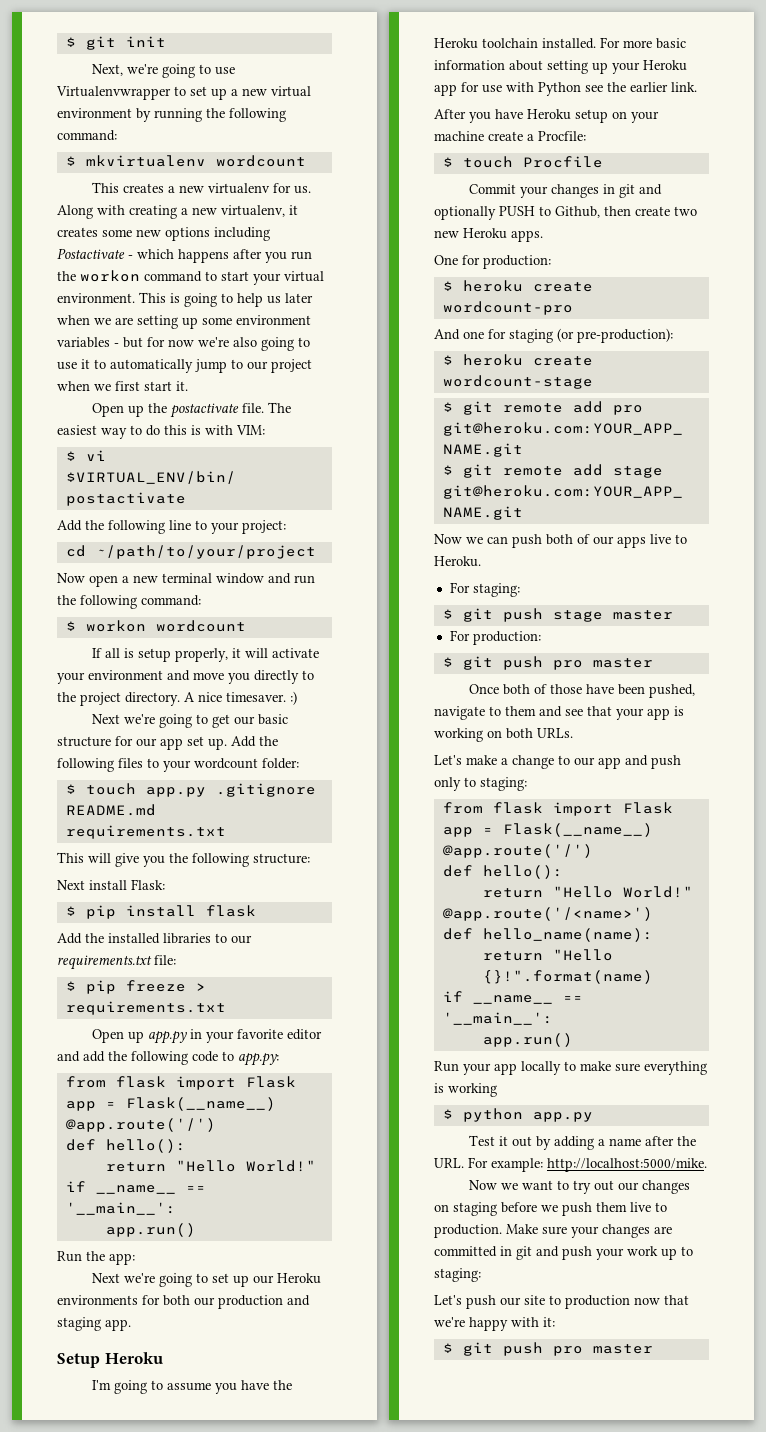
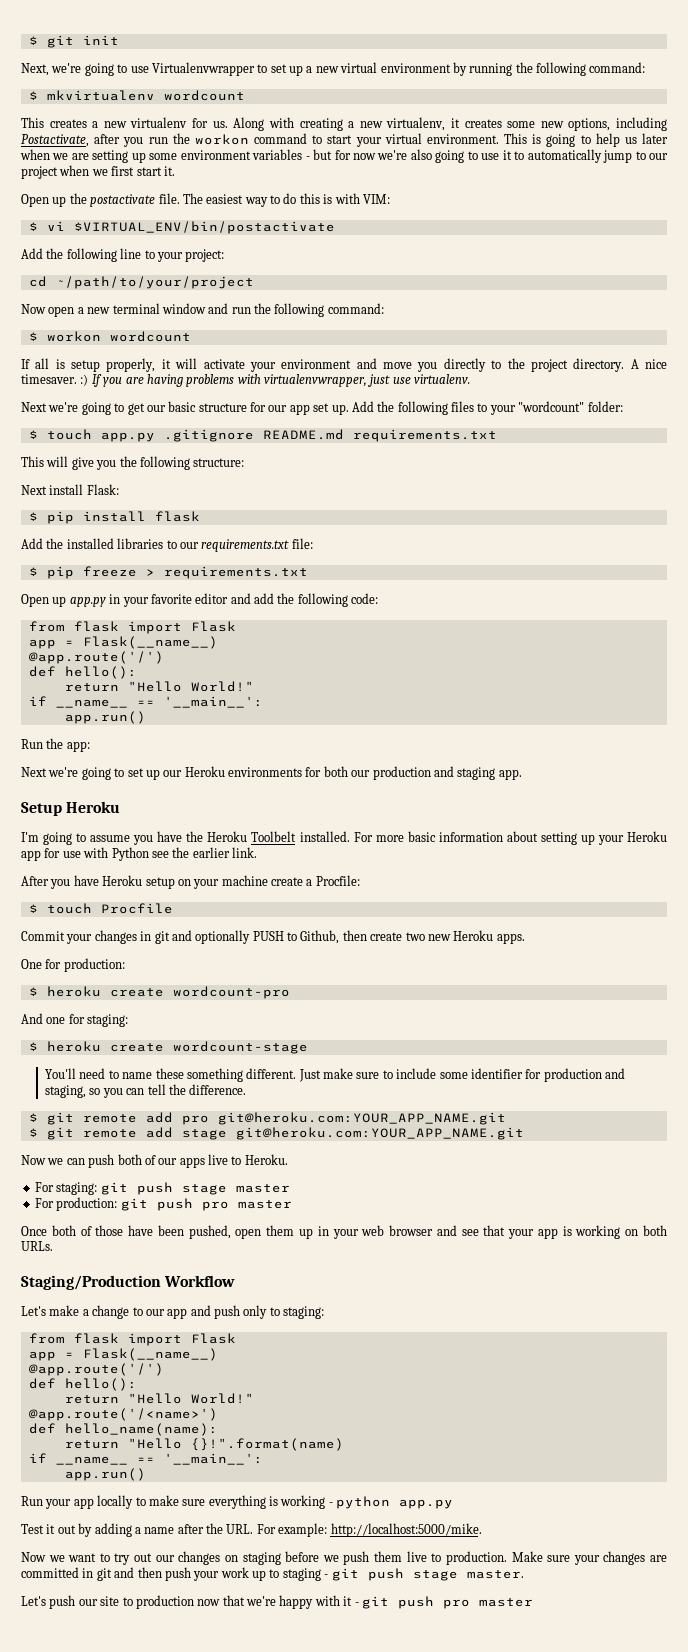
[165,227,270,241] [57,248,229,263] options including Postactivate - which happens -> [568,117,667,131] [21,134,89,147] options, including Postactivate,
(297, 698) none -> [91,374,471,387] If you are having problems with virtualenvwrapper, just use virtualenv.
[194,758,258,769] wordcount -> [518,401,585,412] "wordcount"
[192,1051,279,1066] code to app.py: -> [351,593,379,604] code:
[482,38,538,48] toolchain -> [251,831,297,842] Toolbelt
[509,328,673,343] staging (or pre-production): -> [87,1014,129,1027] staging:
(593, 382) none -> [45,1068,626,1082] [45,1084,247,1098] // You'll need to name these something different. Just make sure to include some identifier for production and staging, so you can tell the difference.
[442,609,453,619] // $ -> (98, 1188) none
[442,657,453,667] // $ -> (118, 1204) none
[434,706,536,720] navigate to them -> [235,1225,434,1239] open them up in your web browser
(573, 733) none -> [21,1275,236,1290] // Staging/Production Workflow
[442,1109,453,1119] // $ -> [328,1502,333,1506] -
(559, 1251) none -> [137,1567,162,1578] then
[434,1268,481,1282] staging: -> [282,1568,524,1581] staging - git push stage master.
[543,1317,555,1327] [442,1343,453,1353] it: // $ -> [343,1596,359,1606] it -

